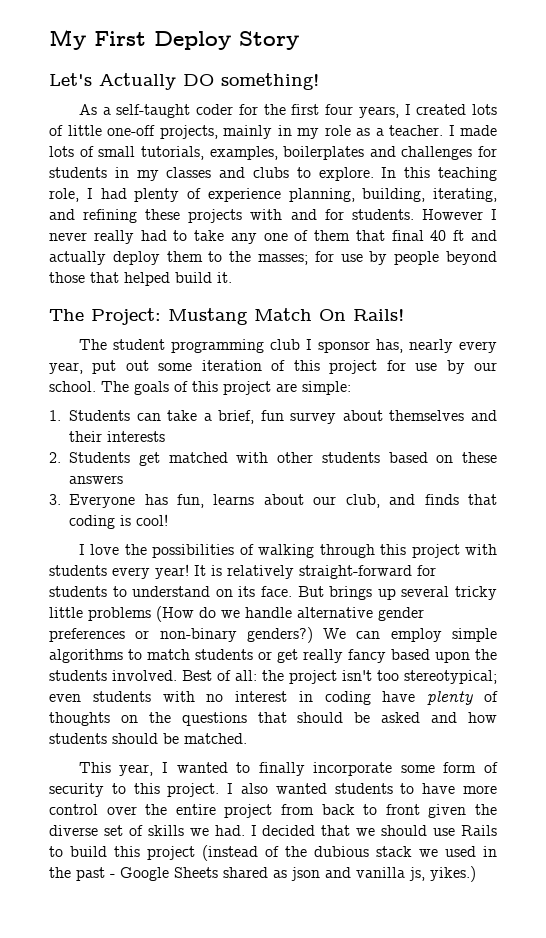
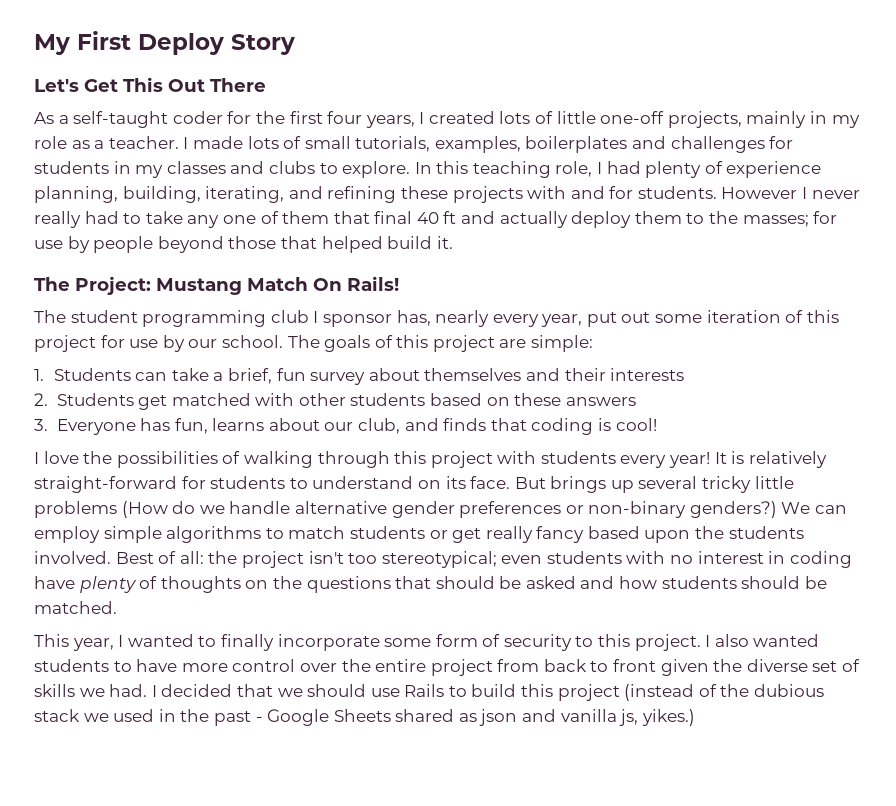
[99,73,320,90] Actually DO something! -> [84,77,266,92] Get This Out There

